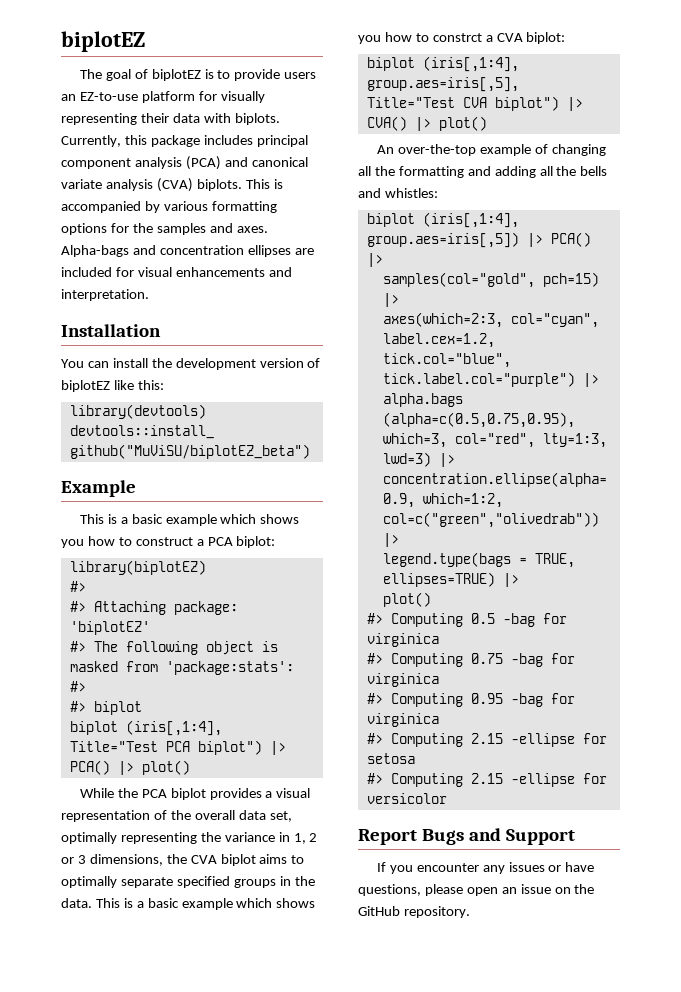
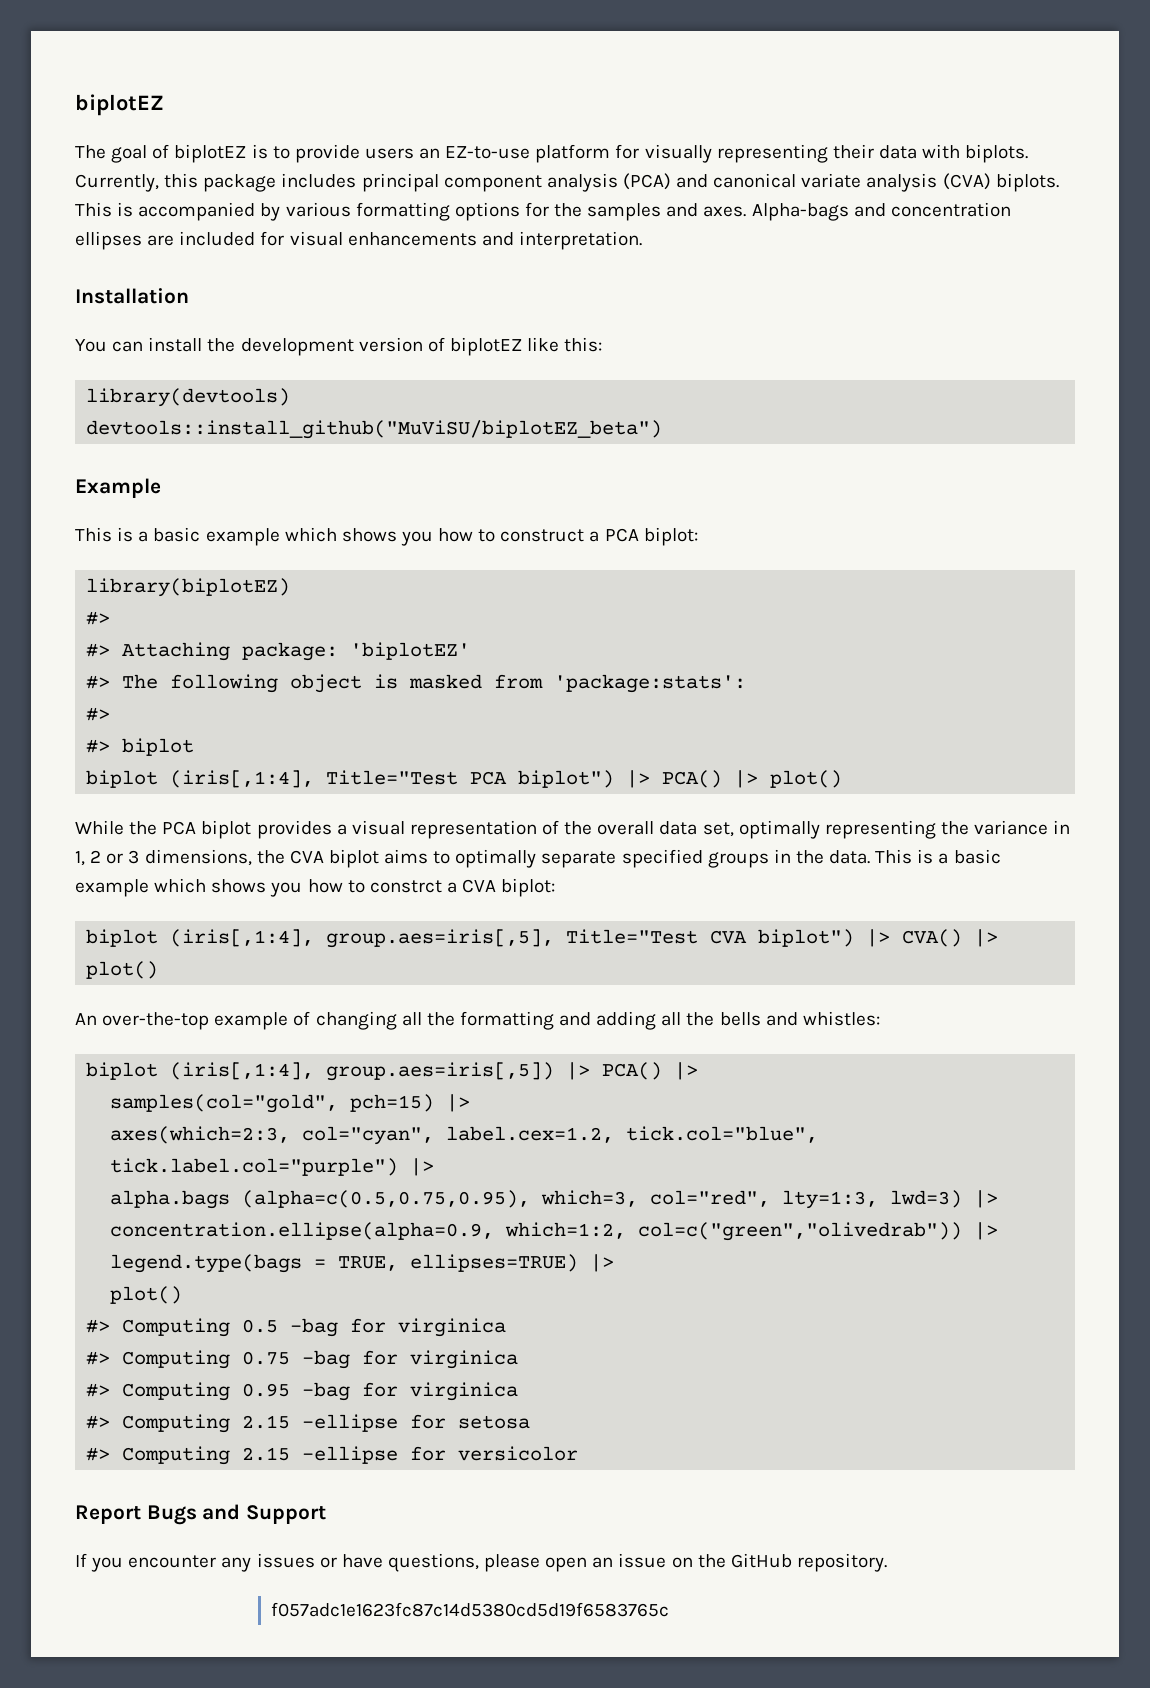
(470, 912) none -> [271,1602,670,1617] // f057adc1e1623fc87c14d5380cd5d19f6583765c

